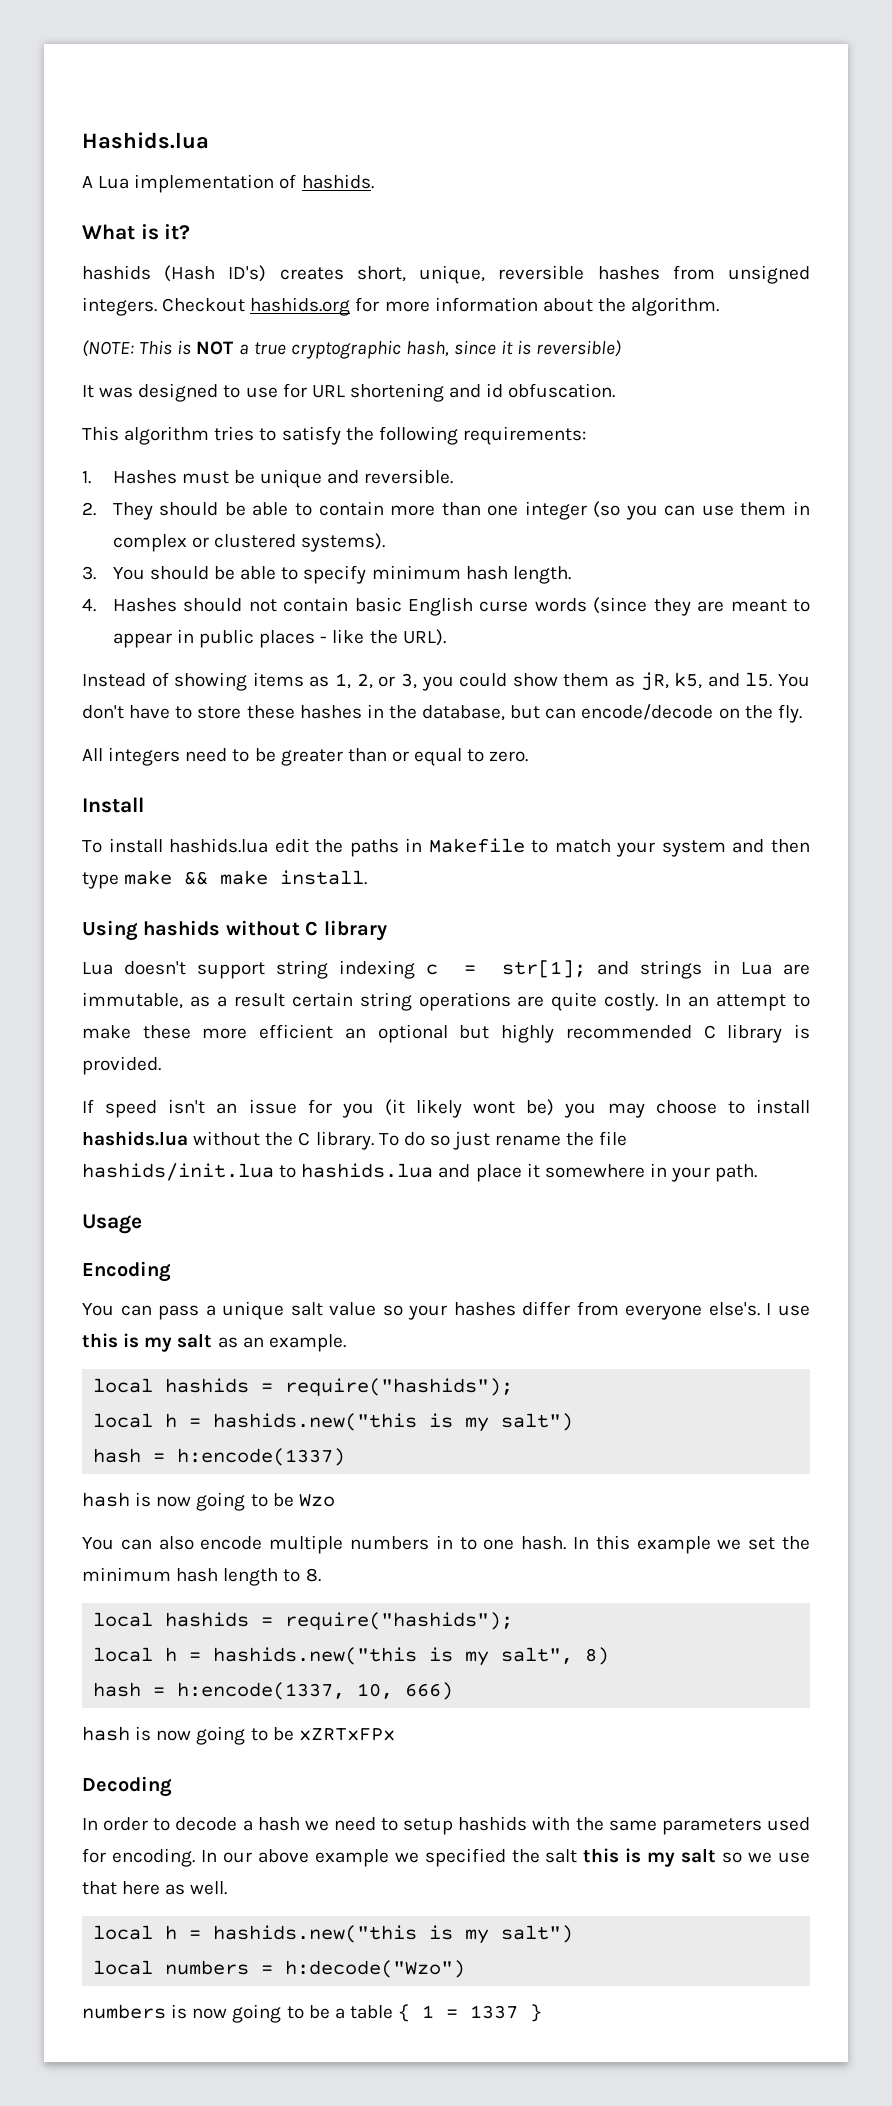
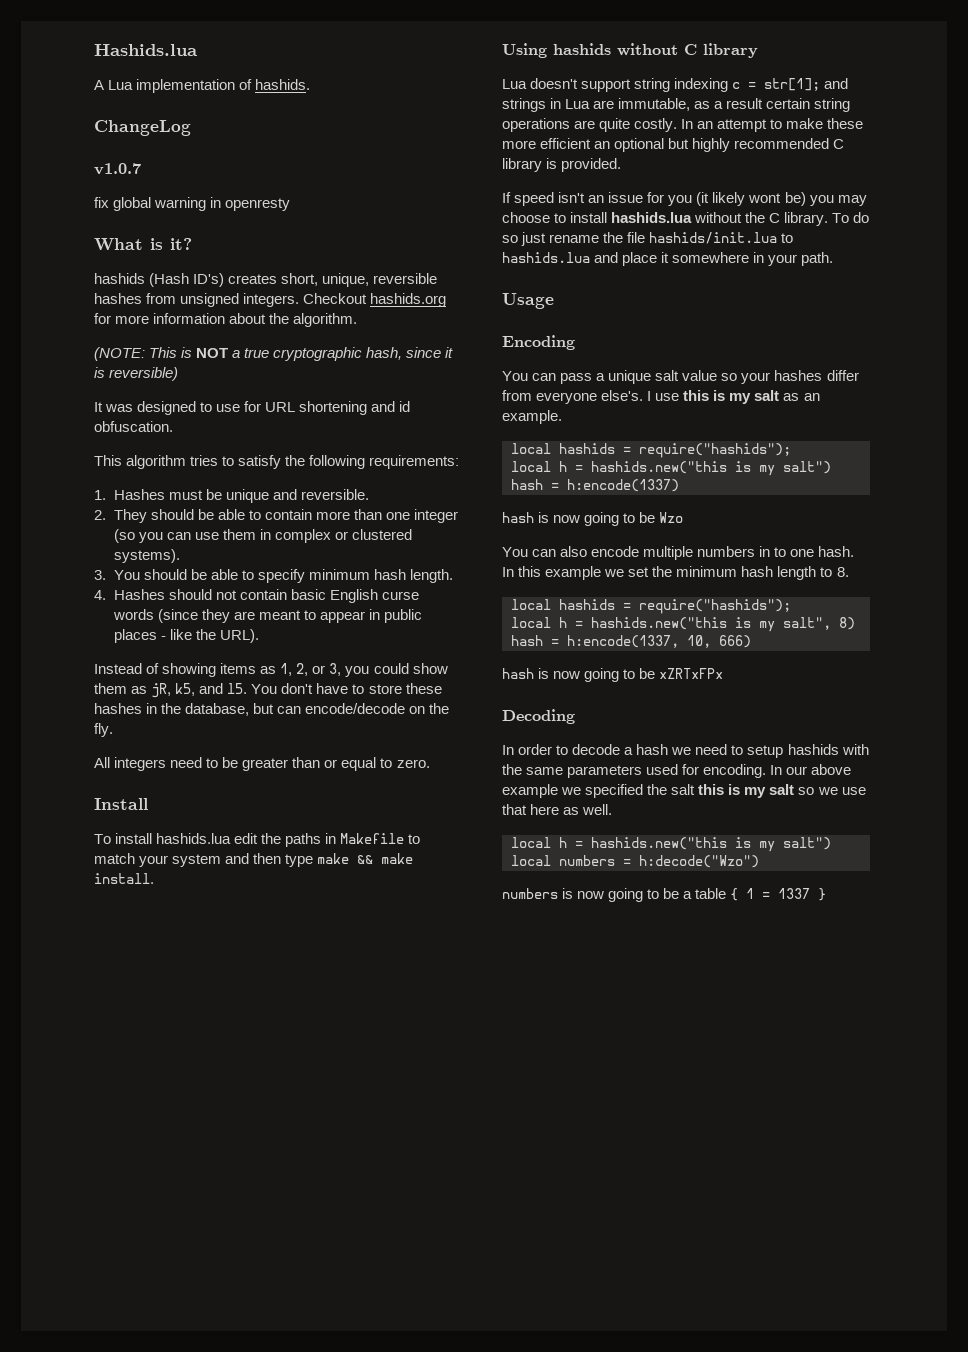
(374, 181) none -> [94,120,191,136] [94,163,141,175] [94,197,291,211] // ChangeLog // v1.0.7 // fix global warning in openresty

